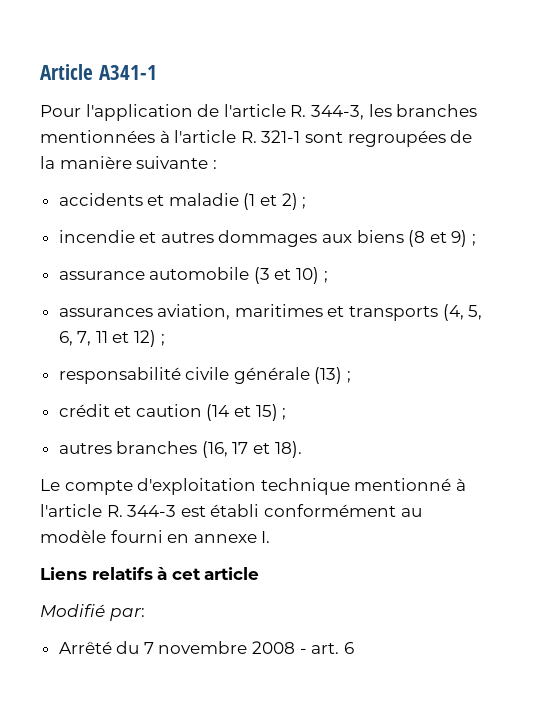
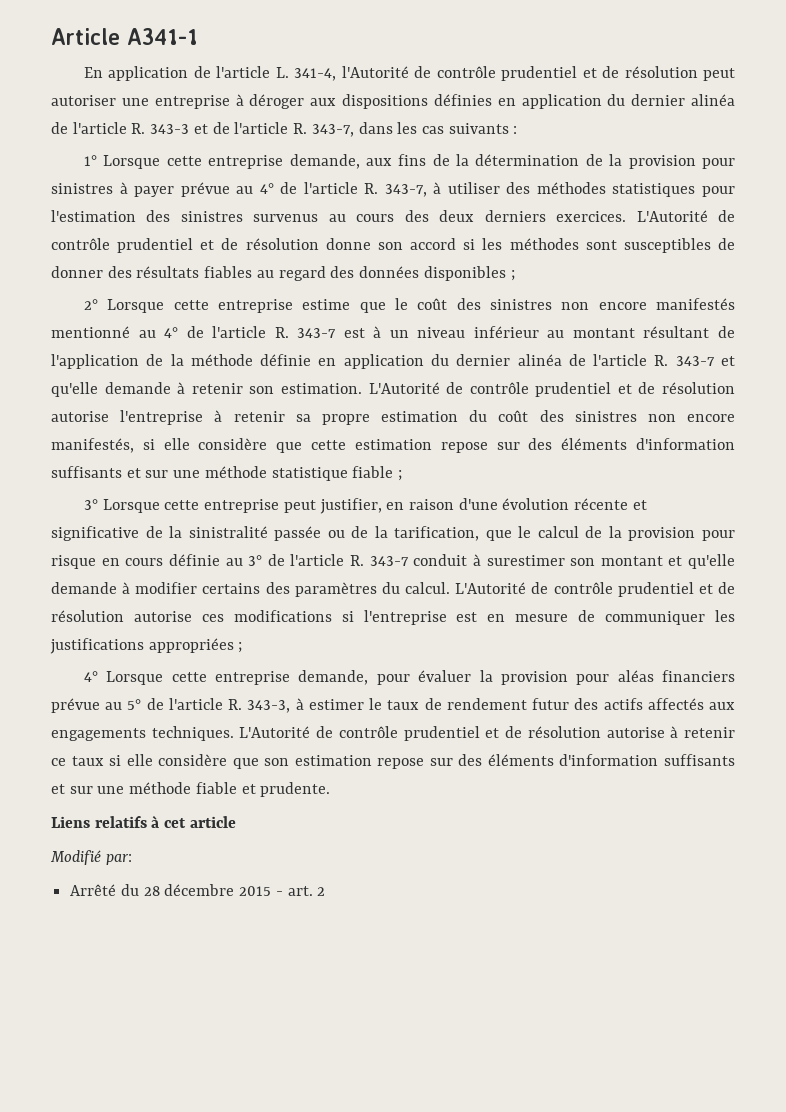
[40,104,478,121] [40,130,473,147] [40,156,217,169] [58,193,307,210] [58,230,477,247] [58,267,328,284] [58,304,483,321] [58,330,165,347] [58,367,352,384] [58,404,287,421] [58,441,302,458] [40,478,466,495] [40,504,422,517] [40,530,271,543] Pour l'application de l'article R. 344-3, les branches mentionnées à l'article R. 321-1 sont regroupées de la manière suivante : // accidents et maladie (1 et 2) ; // incendie et autres dommages aux biens (8 et 9) ; // assurance automobile (3 et 10) ; // assurances aviation, maritimes et transports (4, 5, 6, 7, 11 et 12) ; // responsabilité civile générale (13) ; // crédit et caution (14 et 15) ; // autres branches (16, 17 et 18). // Le compte d'exploitation technique mentionné à l'article R. 344-3 est établi conformément au modèle fourni en annexe I. -> [83,66,735,81] [51,94,736,109] [51,122,518,137] [83,154,736,169] [51,182,736,197] [51,210,735,222] [51,238,735,253] [51,266,515,281] [83,298,736,313] [51,326,735,338] [51,354,736,369] [51,382,736,397] [51,410,735,425] [51,438,735,453] [51,466,403,481] [83,498,647,514] [51,526,735,541] [51,554,735,569] [51,582,735,597] [51,610,735,625] [50,638,243,654] [83,670,736,685] [51,698,735,713] [51,726,736,741] [51,754,736,769] [51,782,331,797] En application de l'article L. 341-4, l'Autorité de contrôle prudentiel et de résolution peut autoriser une entreprise à déroger aux dispositions définies en application du dernier alinéa de l'article R. 343-3 et de l'article R. 343-7, dans les cas suivants : // 1° Lorsque cette entreprise demande, aux fins de la détermination de la provision pour sinistres à payer prévue au 4° de l'article R. 343-7, à utiliser des méthodes statistiques pour l'estimation des sinistres survenus au cours des deux derniers exercices. L'Autorité de contrôle prudentiel et de résolution donne son accord si les méthodes sont susceptibles de donner des résultats fiables au regard des données disponibles ; // 2° Lorsque cette entreprise estime que le coût des sinistres non encore manifestés mentionné au 4° de l'article R. 343-7 est à un niveau inférieur au montant résultant de l'application de la méthode définie en application du dernier alinéa de l'article R. 343-7 et qu'elle demande à retenir son estimation. L'Autorité de contrôle prudentiel et de résolution autorise l'entreprise à retenir sa propre estimation du coût des sinistres non encore manifestés, si elle considère que cette estimation repose sur des éléments d'information suffisants et sur une méthode statistique fiable ; // 3° Lorsque cette entreprise peut justifier, en raison d'une évolution récente et significative de la sinistralité passée ou de la tarification, que le calcul de la provision pour risque en cours définie au 3° de l'article R. 343-7 conduit à surestimer son montant et qu'elle demande à modifier certains des paramètres du calcul. L'Autorité de contrôle prudentiel et de résolution autorise ces modifications si l'entreprise est en mesure de communiquer les justifications appropriées ; // 4° Lorsque cette entreprise demande, pour évaluer la provision pour aléas financiers prévue au 5° de l'article R. 343-3, à estimer le taux de rendement futur des actifs affectés aux engagements techniques. L'Autorité de contrôle prudentiel et de résolution autorise à retenir ce taux si elle considère que son estimation repose sur des éléments d'information suffisants et sur une méthode fiable et prudente.
[143,641,296,654] 7 novembre 2008 -> [143,884,272,896] 28 décembre 2015
[343,642,354,654] 6 -> [317,887,326,896] 2

